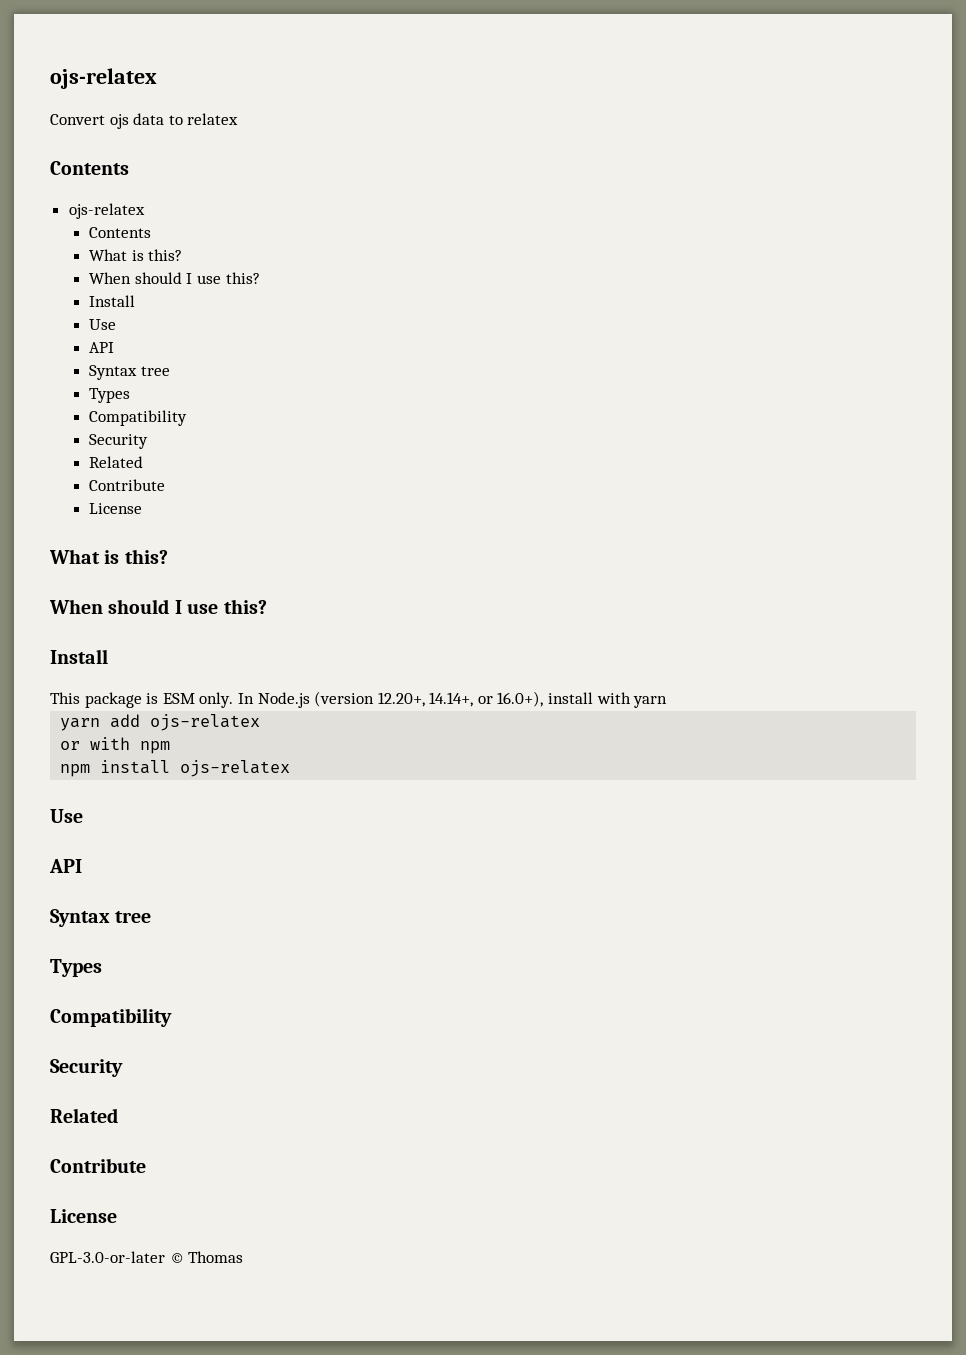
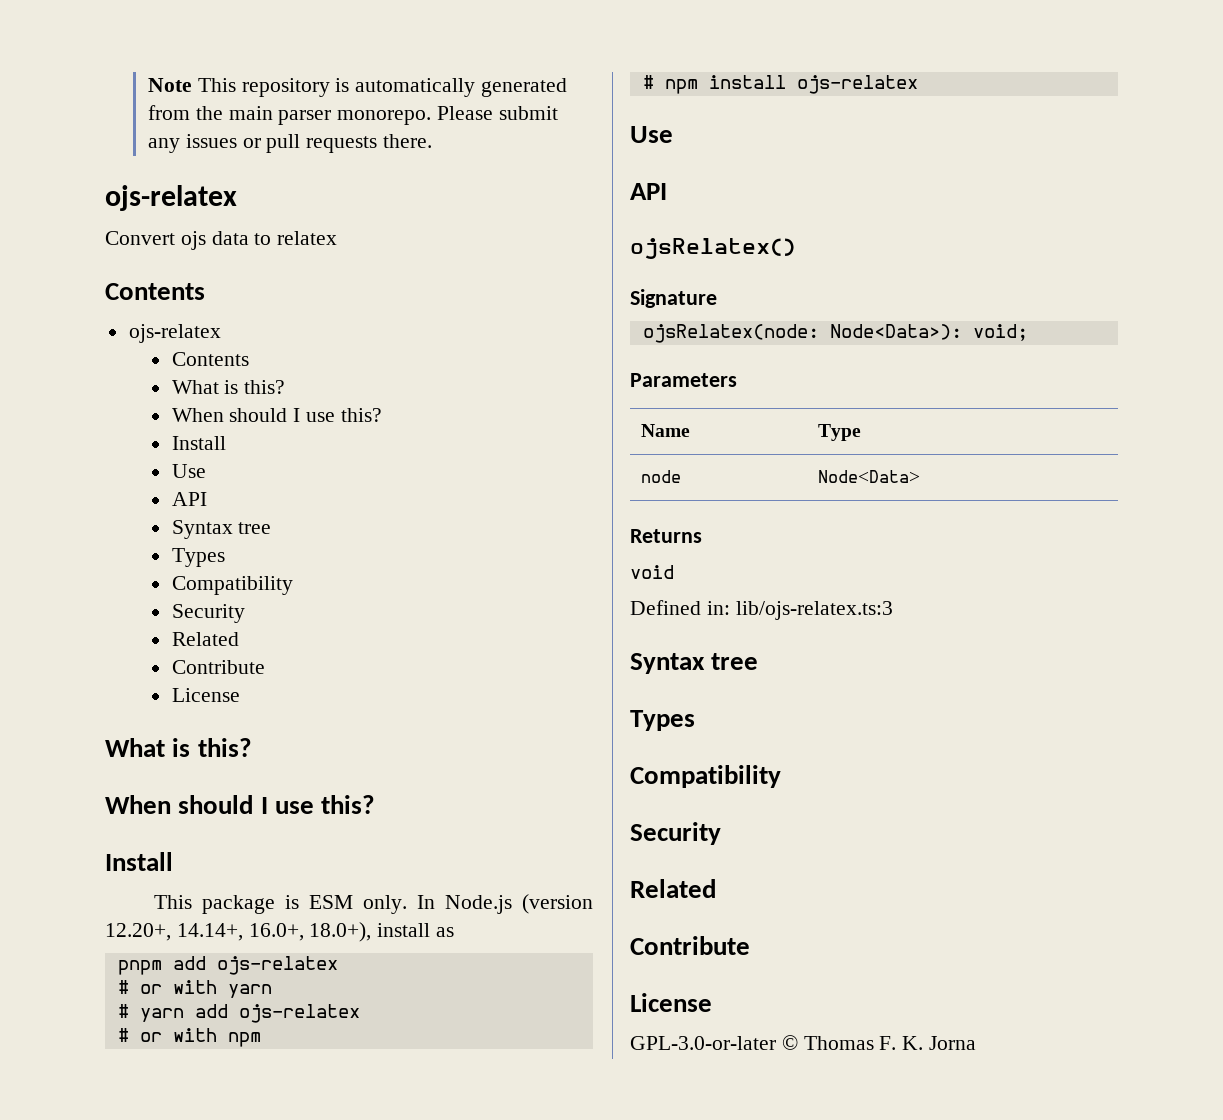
(50, 78) none -> [147,78,567,97] [147,105,558,125] [147,134,432,153] Note This repository is automatically generated from the main parser monorepo. Please submit any issues or pull requests there. //
[477,691,594,707] or 16.0+), install -> [248,922,455,942] [117,956,338,975] [117,980,162,994] 16.0+, 18.0+), install as // pnpm add ojs-relatex // # or
(668, 702) none -> [117,1004,129,1018] #
(261, 722) none -> [117,1028,129,1042] #
(171, 747) none -> [642,75,654,89] #
(82, 866) none -> [630,238,796,259] [630,289,717,308] [642,324,1028,343] [630,373,737,387] [640,424,690,437] [817,424,861,441] [640,470,681,483] [817,470,920,483] [630,529,702,543] [630,565,674,579] [630,600,893,620] // ojsRelatex() // Signature // ojsRelatex(node: Node<Data>): void; // Parameters // Name | Type // node | Node<Data> // Returns // void // Defined in: lib/ojs-relatex.ts:3
(244, 1257) none -> [879,1036,977,1050] F. K. Jorna

